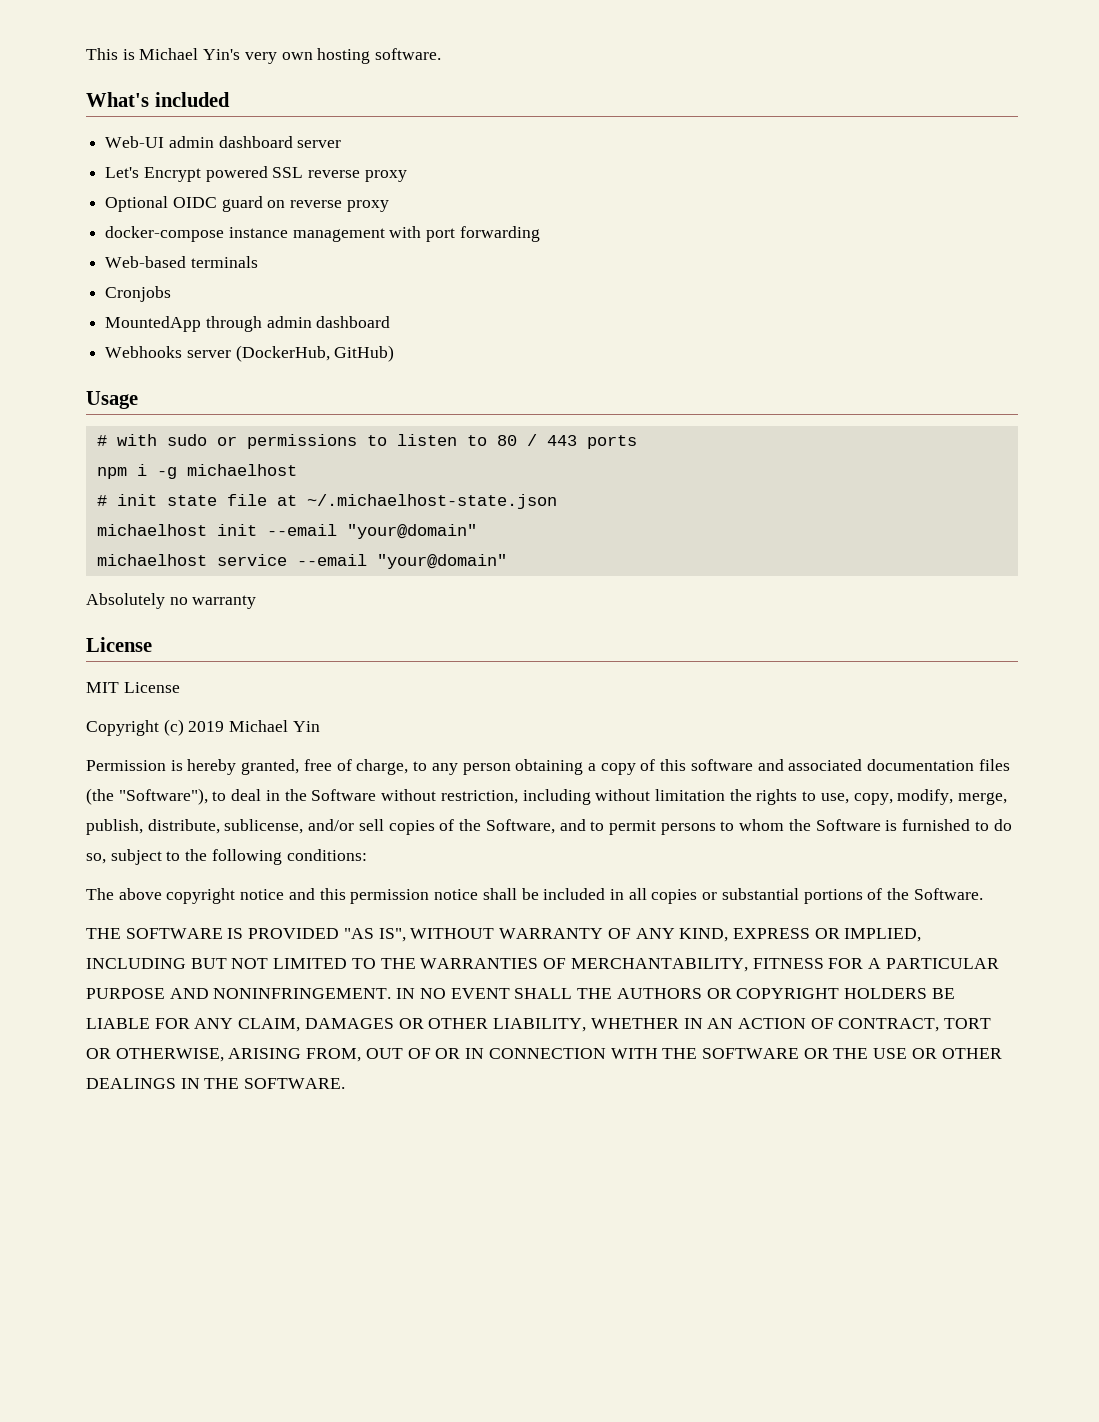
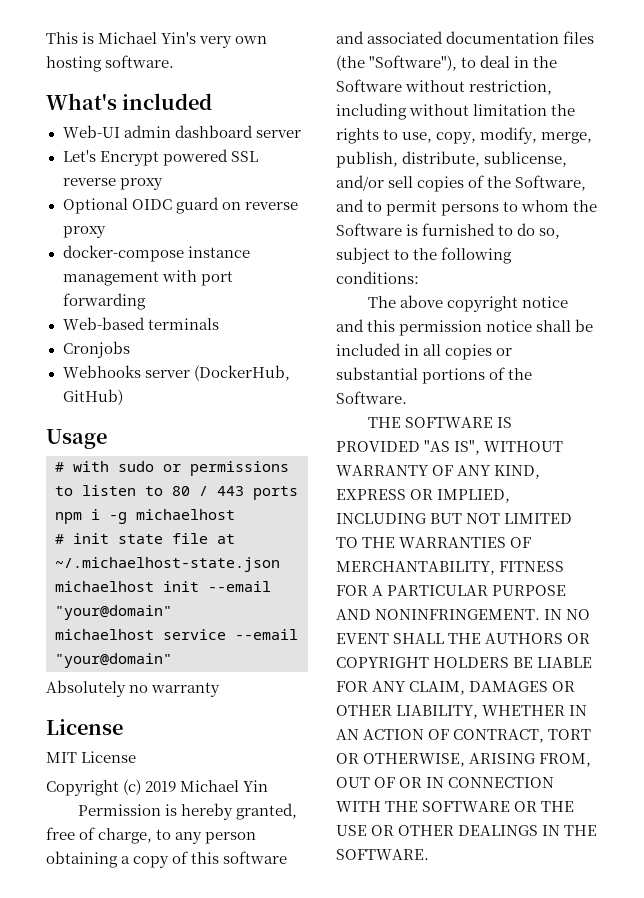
[105,316,391,332] // MountedApp through admin dashboard -> (130, 349) none

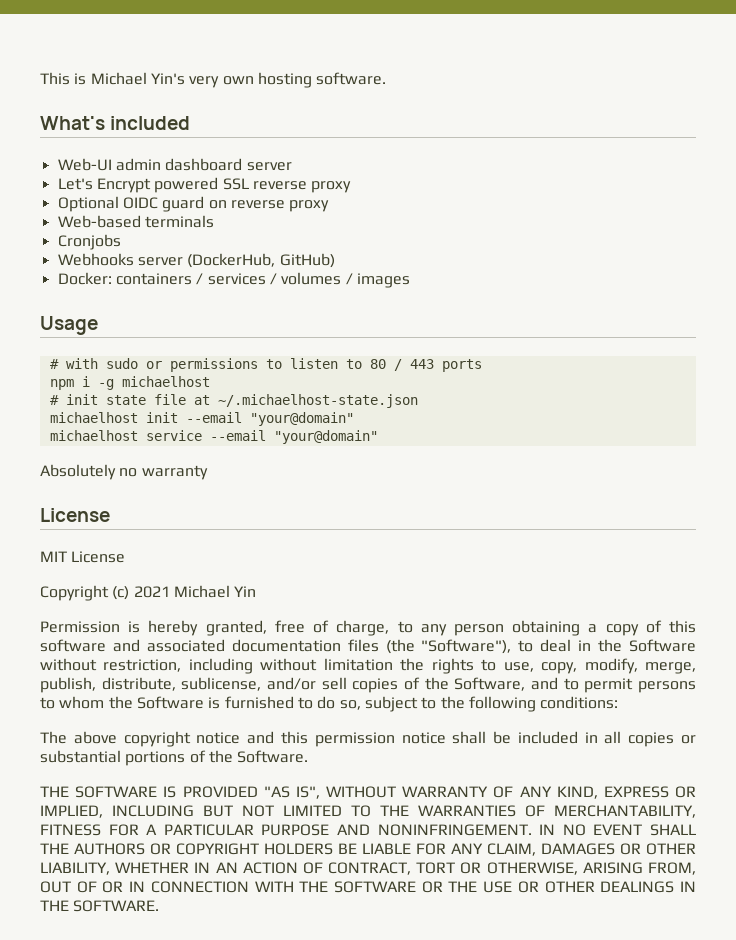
[62,245,250,262] [62,270,233,286] [62,293,146,310] // docker-compose instance management with port forwarding -> (330, 206) none
(123, 397) none -> [57,272,410,288] // Docker: containers / services / volumes / images
[145,781,177,792] 2019 -> [133,586,170,598] 2021

